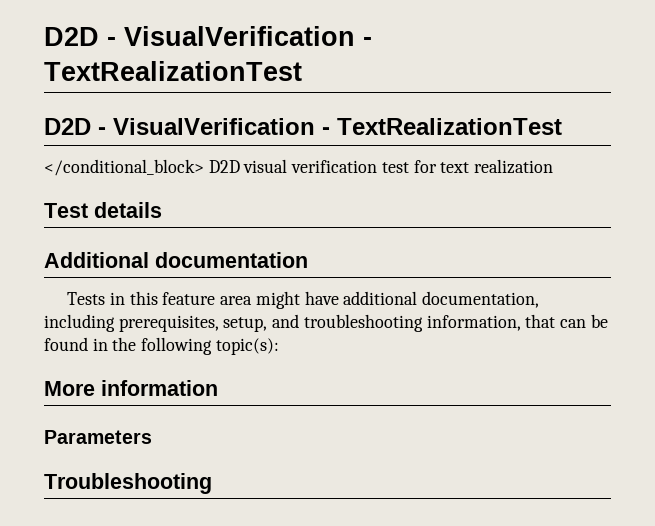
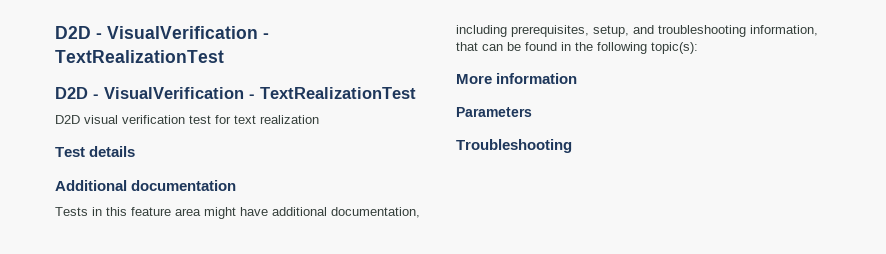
[44,159,204,176] </conditional_block> -> (416, 93) none

